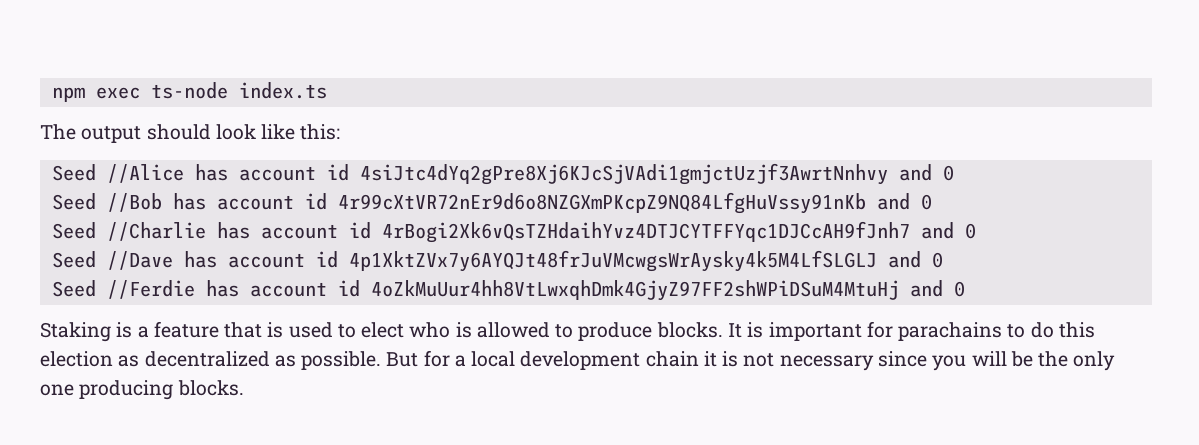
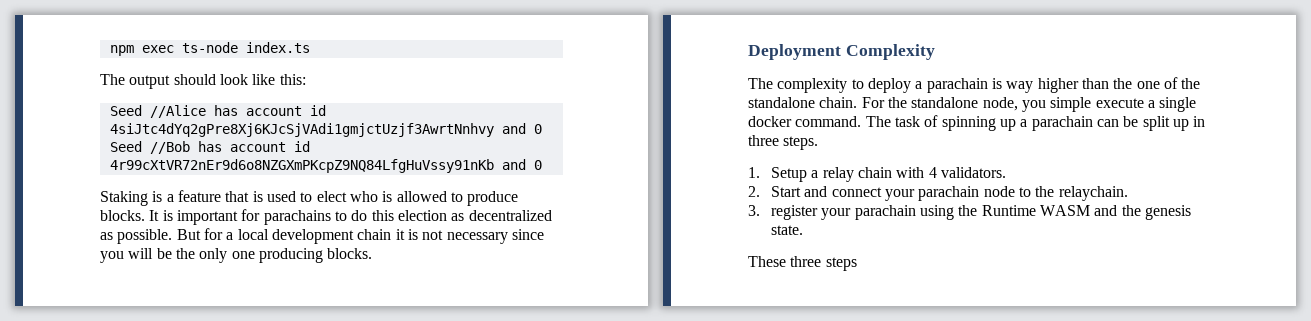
[51,221,976,243] [51,250,943,272] [51,280,965,301] // Seed //Charlie has account id 4rBogi2Xk6vQsTZHdaihYvz4DTJCYTFFYqc1DJCcAH9fJnh7 and 0 // Seed //Dave has account id 4p1XktZVx7y6AYQJt48frJuVMcwgsWrAysky4k5M4LfSLGLJ and 0 // Seed //Ferdie has account id 4oZkMuUur4hh8VtLwxqhDmk4GjyZ97FF2shWPiDSuM4MtuHj and 0 -> (542, 165) none
(244, 388) none -> [748,44,935,60] [748,77,1201,93] [748,97,1197,112] [748,115,1206,131] [748,135,819,150] [748,167,1006,182] [748,186,1128,201] [748,205,1191,220] [771,225,804,235] [748,256,857,271] // Deployment Complexity // The complexity to deploy a parachain is way higher than the one of the standalone chain. For the standalone node, you simple execute a single docker command. The task of spinning up a parachain can be split up in three steps. // 1. Setup a relay chain with 4 validators. // 2. Start and connect your parachain node to the relaychain. // 3. register your parachain using the Runtime WASM and the genesis state. // These three steps

